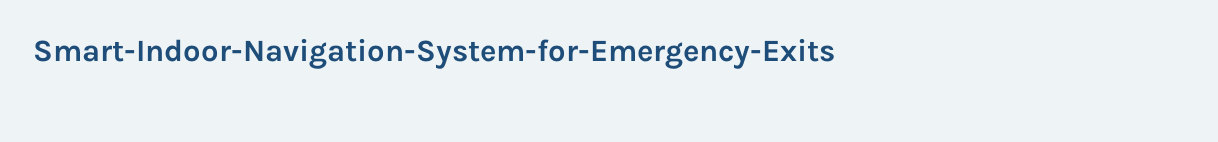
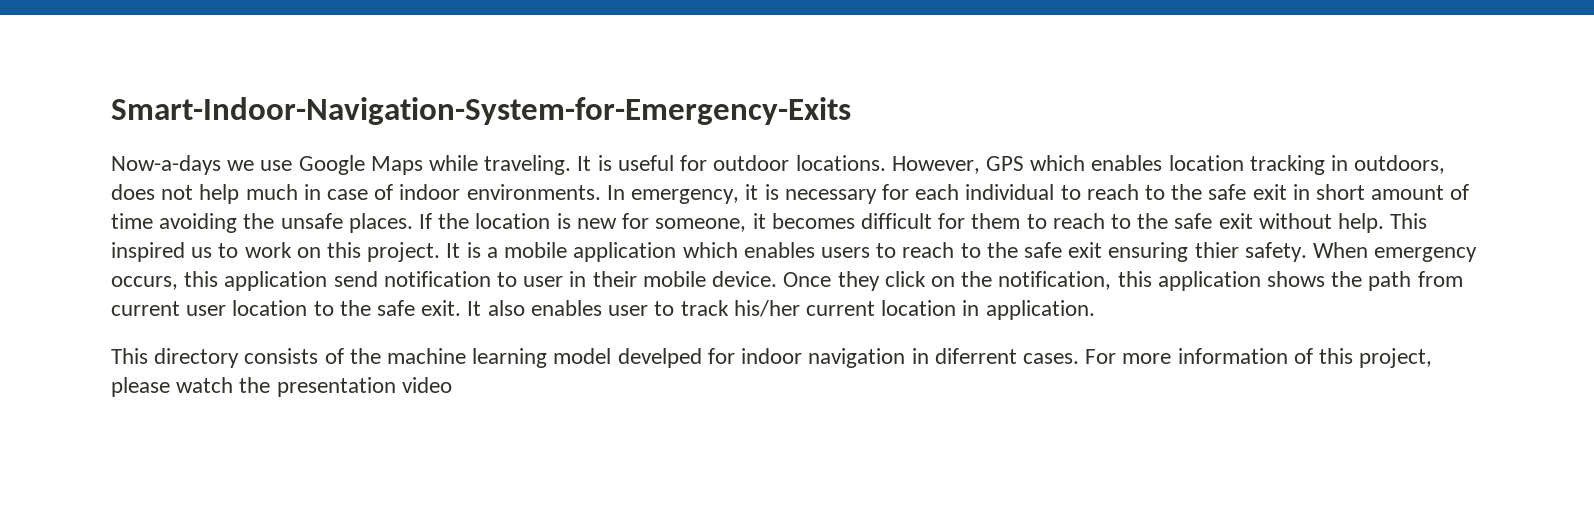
(835, 53) none -> [111,155,1446,175] [111,184,1470,204] [111,213,1428,233] [111,242,1478,262] [111,271,1463,291] [111,300,1095,320] [111,348,1433,368] [111,377,452,397] // Now-a-days we use Google Maps while traveling. It is useful for outdoor locations. However, GPS which enables location tracking in outdoors, does not help much in case of indoor environments. In emergency, it is necessary for each individual to reach to the safe exit in short amount of time avoiding the unsafe places. If the location is new for someone, it becomes difficult for them to reach to the safe exit without help. This inspired us to work on this project. It is a mobile application which enables users to reach to the safe exit ensuring thier safety. When emergency occurs, this application send notification to user in their mobile device. Once they click on the notification, this application shows the path from current user location to the safe exit. It also enables user to track his/her current location in application. // This directory consists of the machine learning model develped for indoor navigation in diferrent cases. For more information of this project, please watch the presentation video

